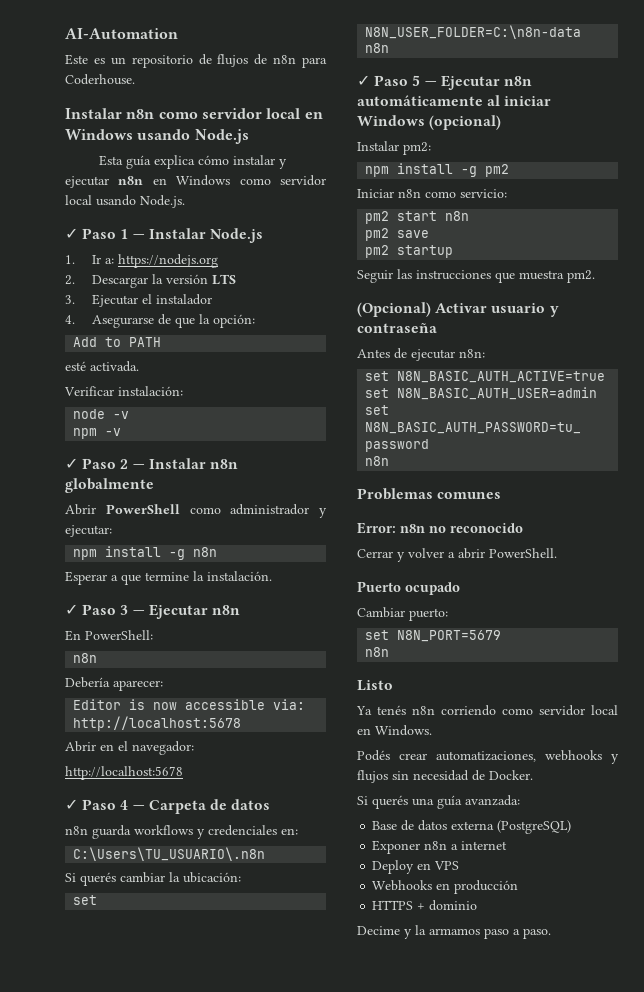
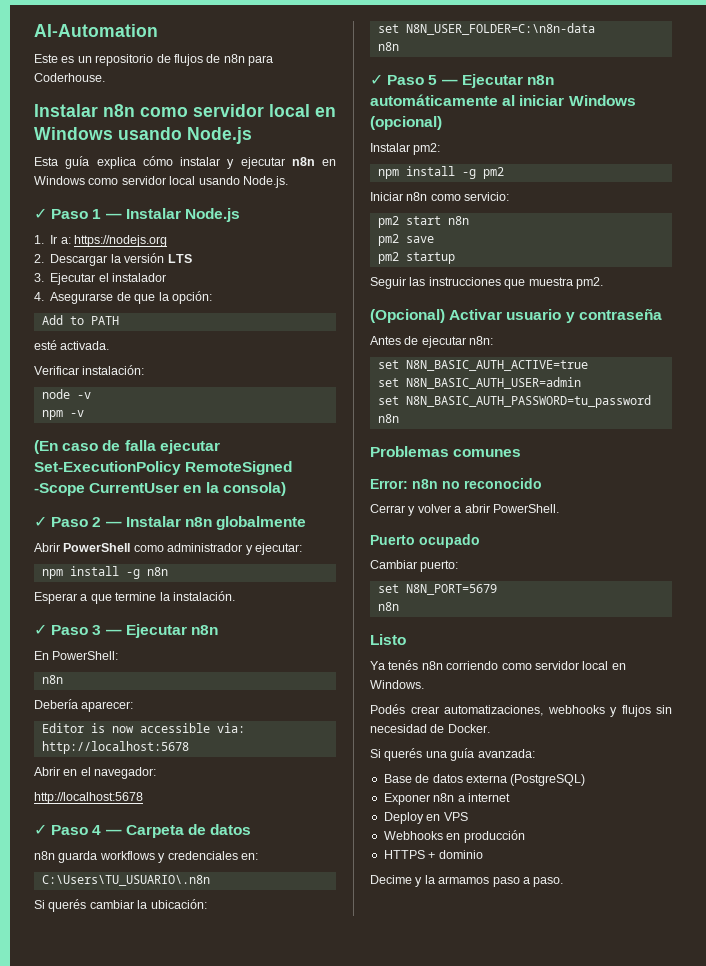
(122, 432) none -> [34,440,220,454] [34,461,293,475] [34,482,286,496] // (En caso de falla ejecutar Set-ExecutionPolicy RemoteSigned -Scope CurrentUser en la consola)

